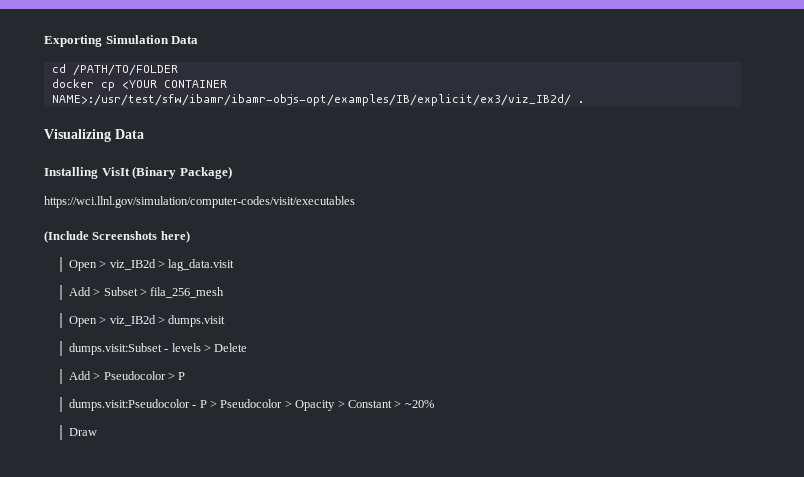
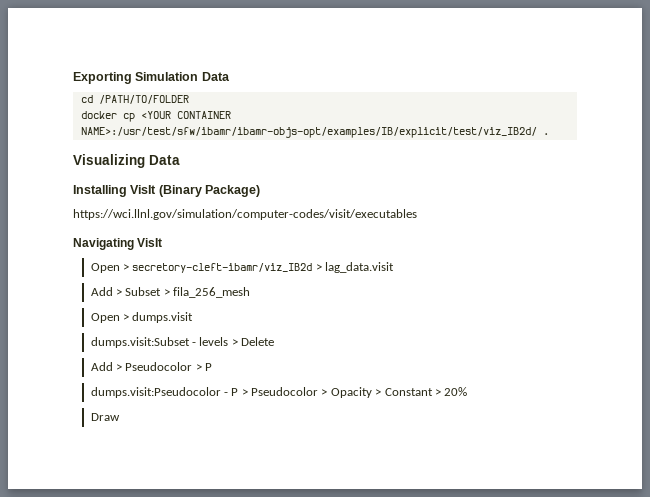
[51,94,571,106] NAME>:/usr/test/sfw/ibamr/ibamr-objs-opt/examples/IB/explicit/ex3/viz_IB2d/ -> [80,127,537,138] NAME>:/usr/test/sfw/ibamr/ibamr-objs-opt/examples/IB/explicit/test/viz_IB2d/
[44,231,190,243] [68,259,156,271] (Include Screenshots here) // Open > viz_IB2d -> [73,238,163,250] [90,263,313,273] Navigating VisIt // Open > secretory-cleft-ibamr/viz_IB2d
[109,315,166,326] viz_IB2d > -> (129, 317) none
[404,400,434,408] ~20% -> [444,387,468,396] 20%

